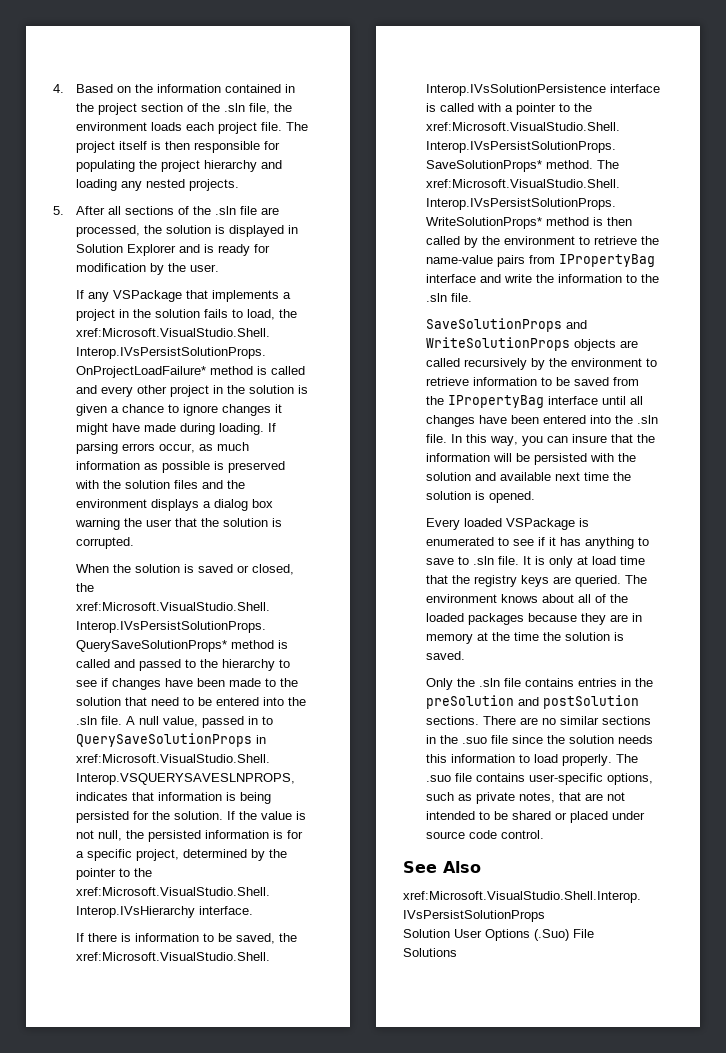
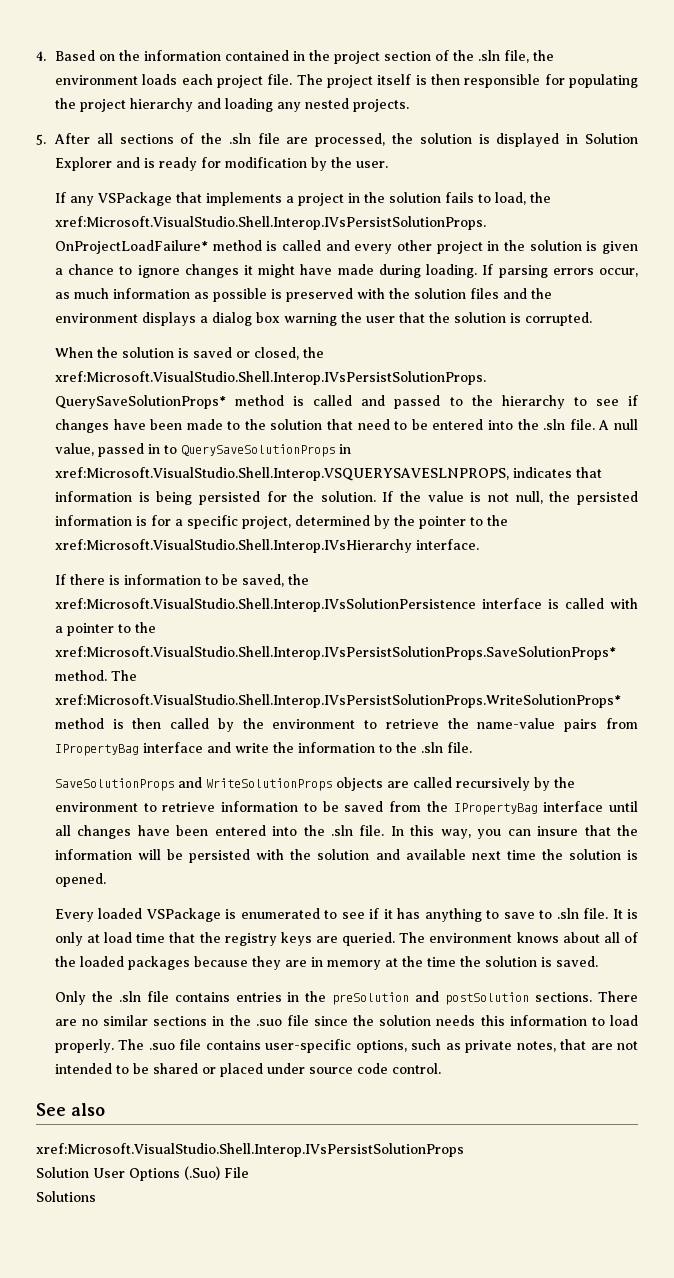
[443,861,481,873] Also -> [70,1103,105,1116] also

